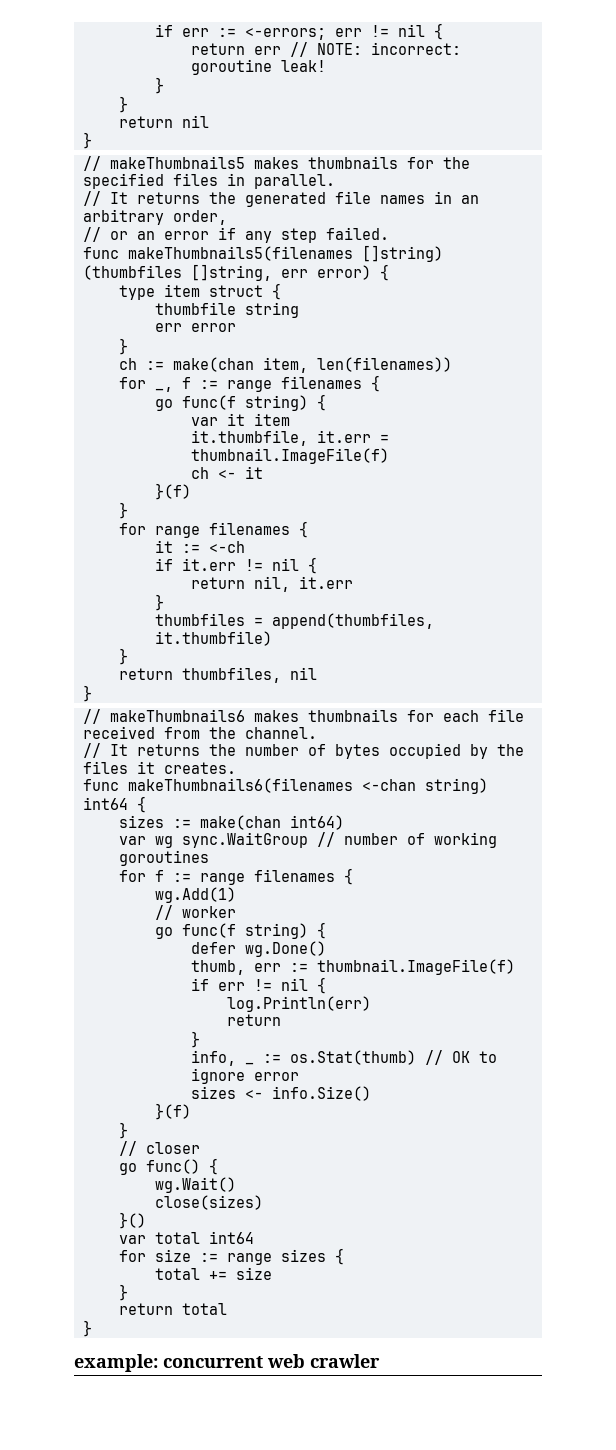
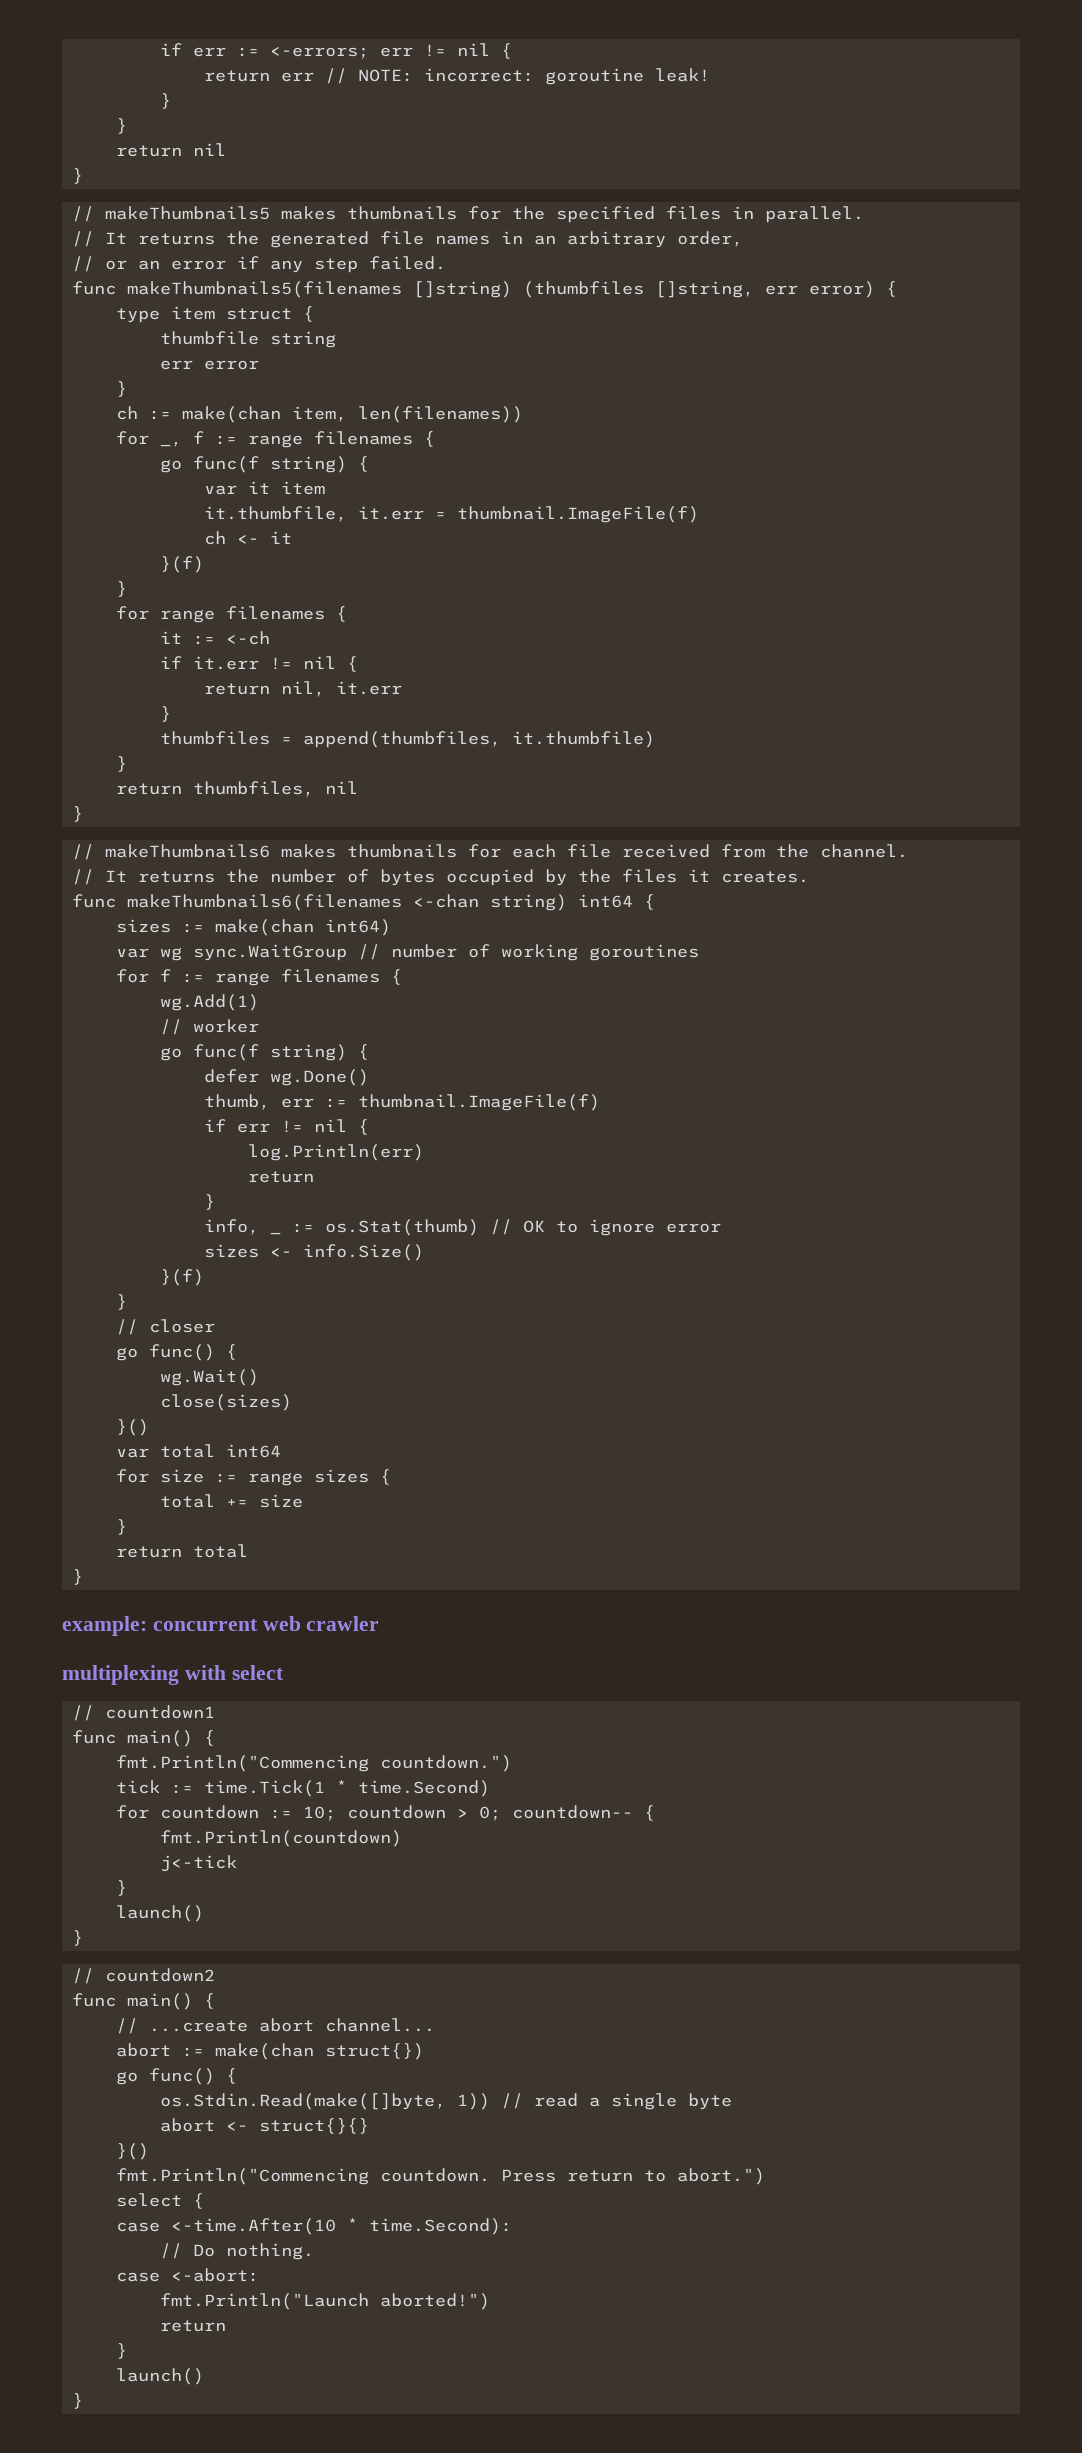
(380, 1361) none -> [62,1665,284,1685] [72,1705,216,1721] [72,1730,216,1747] [116,1755,513,1772] [116,1780,491,1797] [116,1805,656,1821] [160,1830,403,1847] [160,1855,238,1872] [116,1880,128,1896] [116,1905,205,1922] [72,1930,84,1946] [72,1968,216,1984] [72,1993,216,2010] [116,2018,436,2034] [116,2043,425,2060] [116,2068,238,2085] [160,2093,733,2110] [160,2118,370,2134] [116,2143,150,2160] [116,2168,766,2185] [116,2193,205,2209] [116,2218,513,2235] [160,2243,315,2260] [116,2268,260,2282] [160,2293,491,2310] [160,2320,227,2332] [116,2343,128,2359] [116,2368,205,2385] [72,2393,84,2409] // multiplexing with select // // countdown1 // func main() { // fmt.Println("Commencing countdown.") // tick := time.Tick(1 * time.Second) // for countdown := 10; countdown > 0; countdown-- { // fmt.Println(countdown) // j<-tick // } // launch() // } // // countdown2 // func main() { // // ...create abort channel... // abort := make(chan struct{}) // go func() { // os.Stdin.Read(make([]byte, 1)) // read a single byte // abort <- struct{}{} // }() // fmt.Println("Commencing countdown. Press return to abort.") // select { // case <-time.After(10 * time.Second): // // Do nothing. // case <-abort: // fmt.Println("Launch aborted!") // return // } // launch() // }

